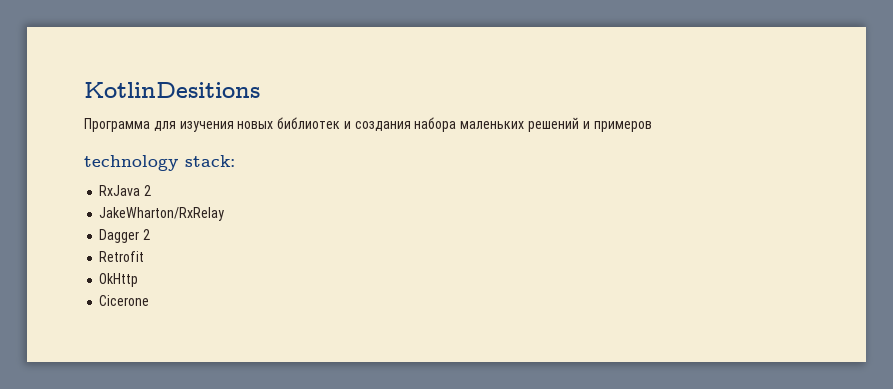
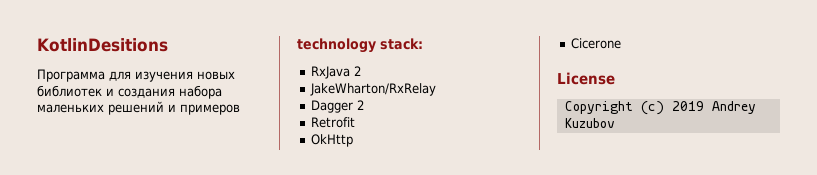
(150, 300) none -> [557,72,615,85] [564,101,756,115] [564,118,615,128] // License // Copyright (c) 2019 Andrey Kuzubov

